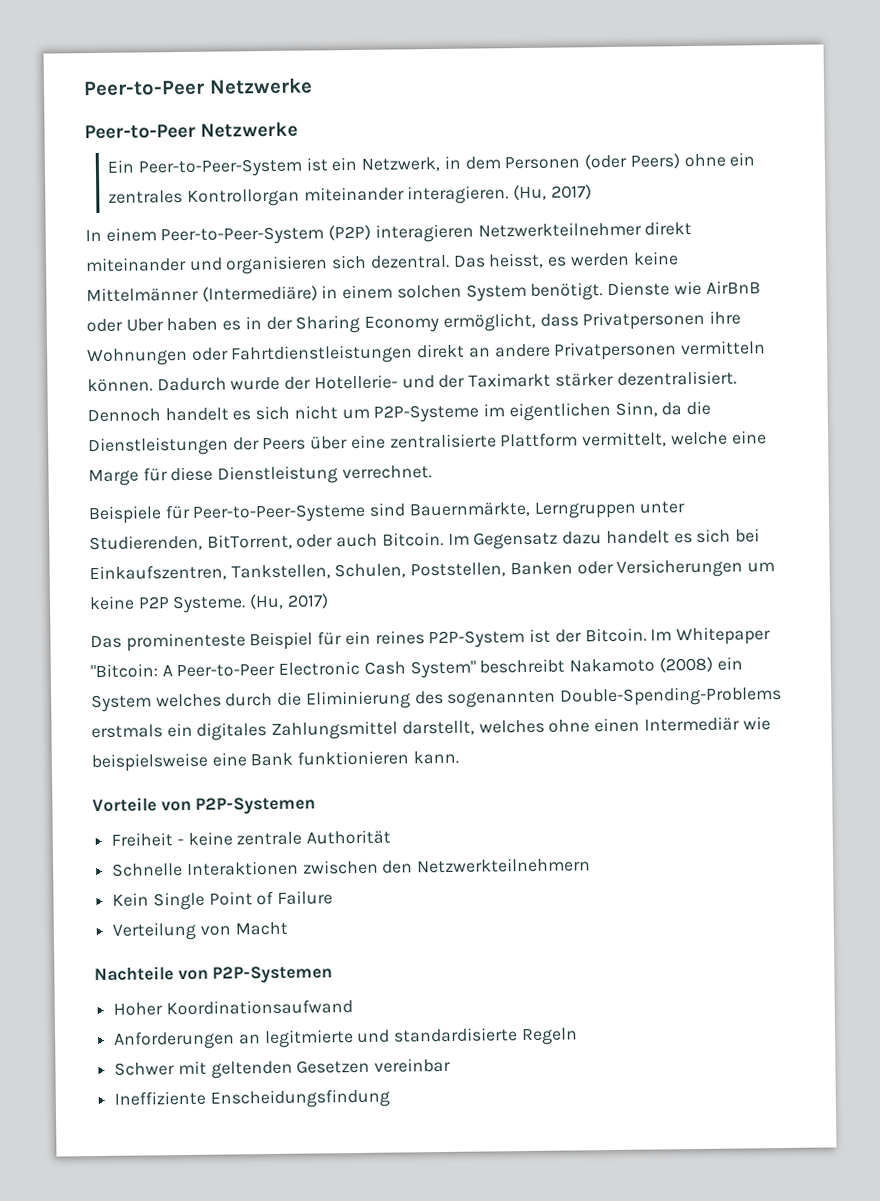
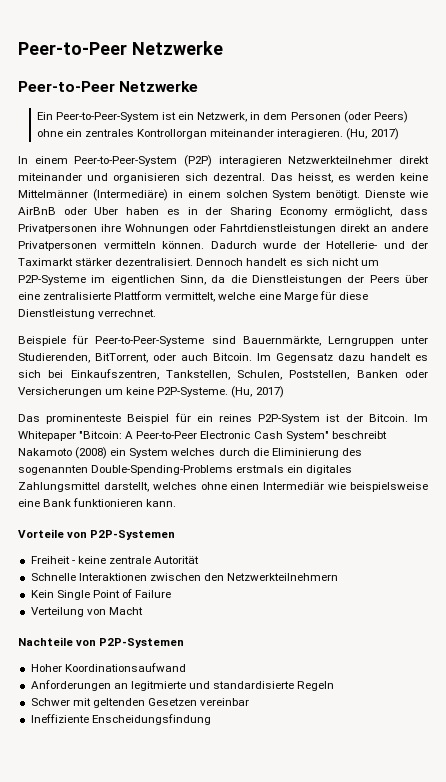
[137,595,247,614] P2P Systeme. -> [157,387,229,397] P2P-Systeme.
[306,829,392,845] Authorität -> [154,556,200,564] Autorität

